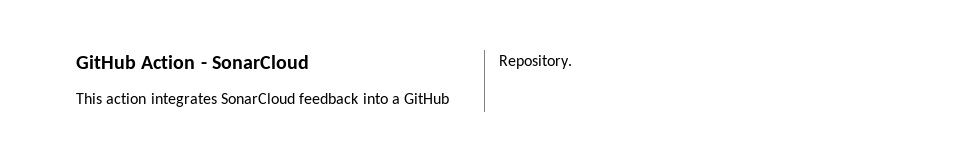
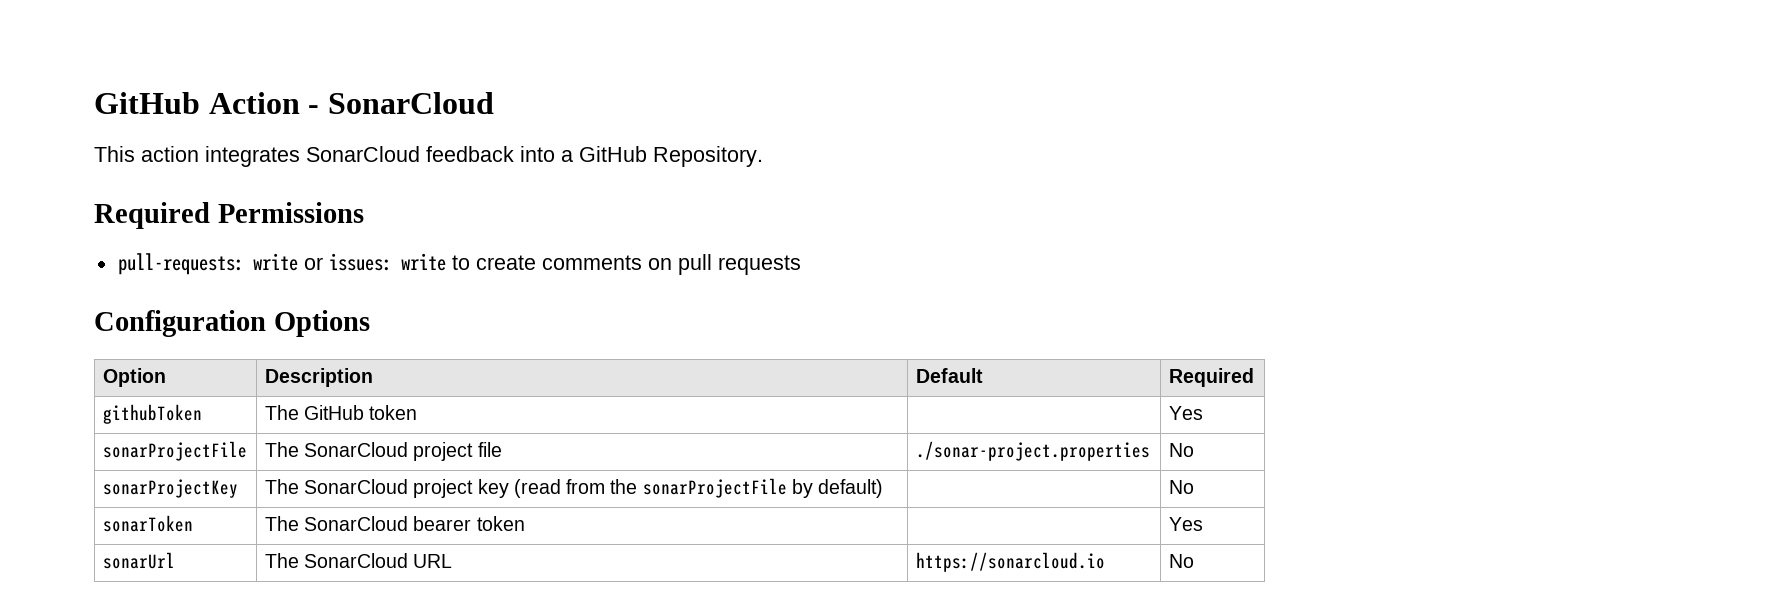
(572, 62) none -> [94,202,364,229] [117,253,801,275] [94,310,370,337] [102,368,166,387] [264,368,373,387] [915,368,983,383] [1168,368,1254,387] [102,404,202,424] [264,405,418,420] [1168,406,1203,420] [102,441,247,461] [264,442,502,461] [915,441,1150,461] [1168,443,1194,457] [102,479,238,498] [264,478,884,498] [1168,480,1194,494] [102,515,193,532] [264,516,525,531] [1168,517,1203,531] [102,552,175,569] [264,553,453,568] [915,552,1105,572] [1168,554,1194,568] // Required Permissions // pull-requests: write or issues: write to create comments on pull requests // Configuration Options // Option | Description | Default | Required // githubToken | The GitHub token | | Yes // sonarProjectFile | The SonarCloud project file | ./sonar-project.properties | No // sonarProjectKey | The SonarCloud project key (read from the sonarProjectFile by default) | | No // sonarToken | The SonarCloud bearer token | | Yes // sonarUrl | The SonarCloud URL | https://sonarcloud.io | No

